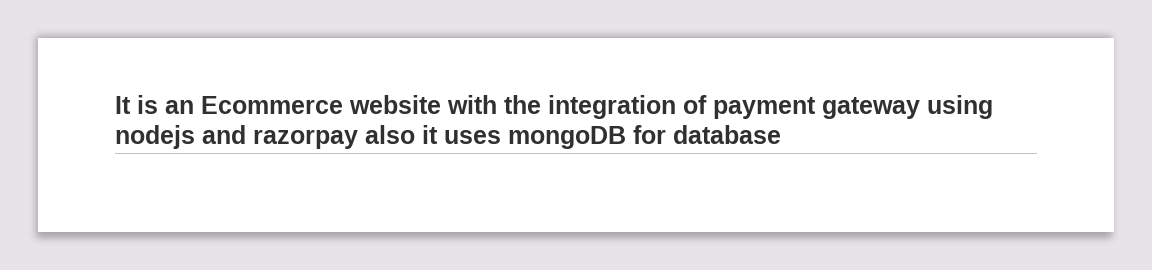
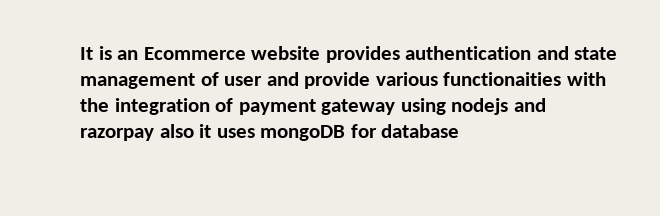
(441, 104) none -> [325,46,618,63] [80,72,562,89] provides authentication and state management of user and provide various functionaities

